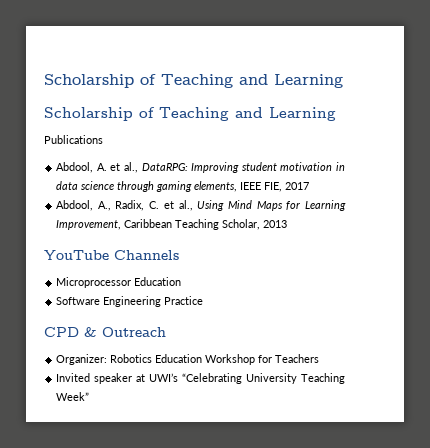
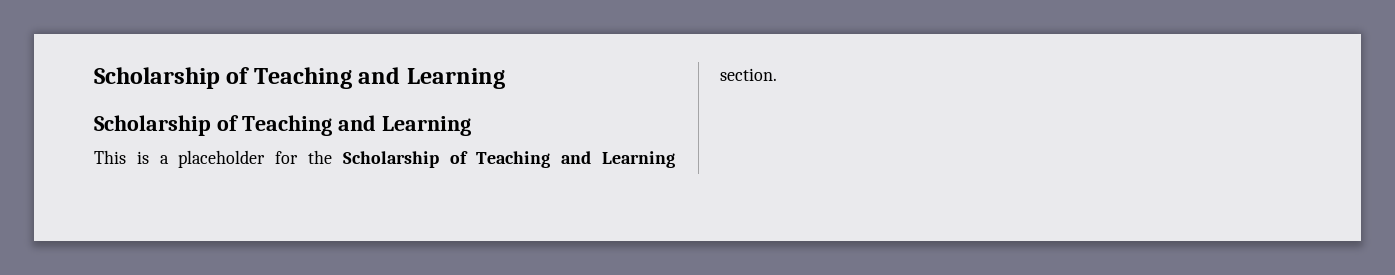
[44,135,103,144] [56,162,345,173] [56,181,310,192] [56,200,346,211] [56,219,288,230] [44,250,179,260] [56,277,182,288] [56,296,204,307] [44,327,166,337] [56,354,320,365] [56,373,345,384] [56,392,90,401] Publications // Abdool, A. et al., DataRPG: Improving student motivation in data science through gaming elements, IEEE FIE, 2017 // Abdool, A., Radix, C. et al., Using Mind Maps for Learning Improvement, Caribbean Teaching Scholar, 2013 // YouTube Channels // Microprocessor Education // Software Engineering Practice // CPD & Outreach // Organizer: Robotics Education Workshop for Teachers // Invited speaker at UWI’s “Celebrating University Teaching Week” -> [94,150,675,168] [720,68,777,81] This is a placeholder for the Scholarship of Teaching and Learning section.

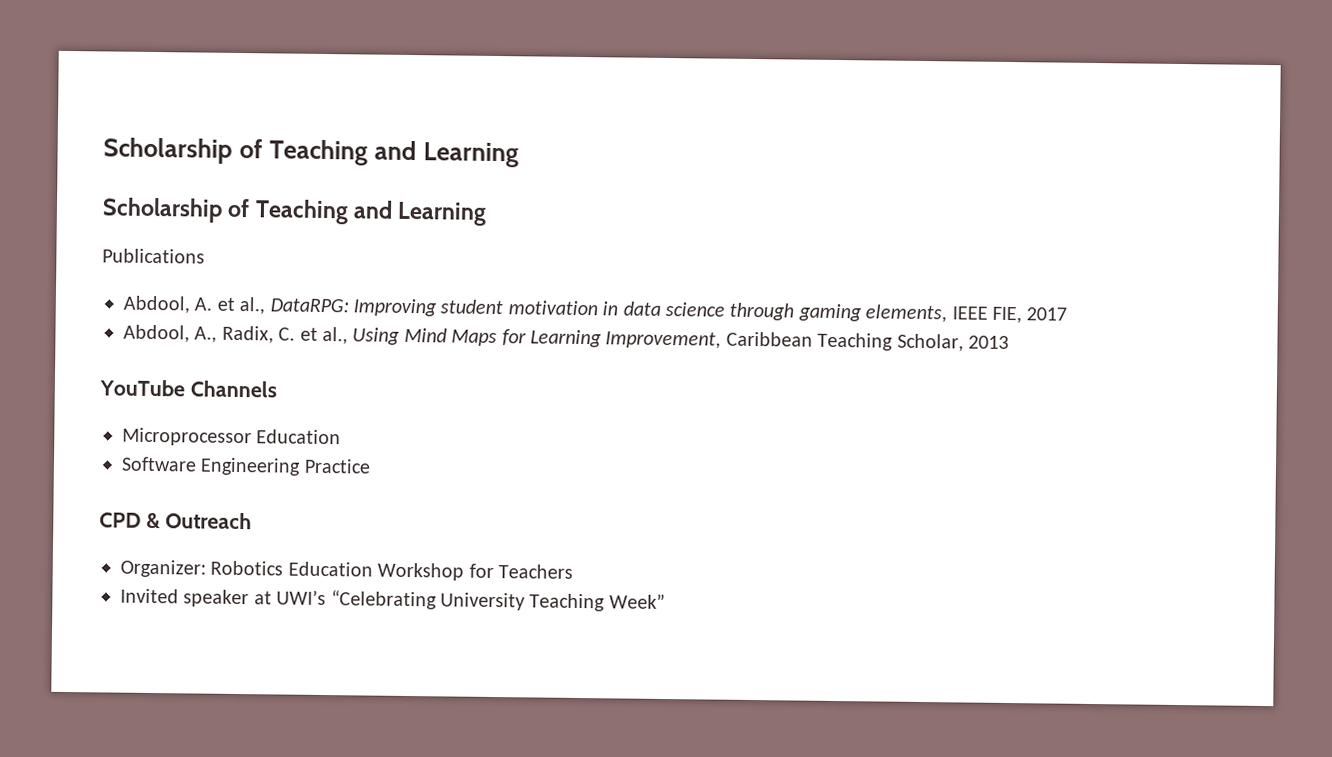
[94,150,675,168] [720,68,777,81] This is a placeholder for the Scholarship of Teaching and Learning section. -> [102,248,205,264] [123,295,1068,324] [123,324,1009,352] [99,379,277,398] [122,427,342,447] [121,456,371,476] [99,512,252,530] [120,559,573,581] [120,588,665,612] Publications // Abdool, A. et al., DataRPG: Improving student motivation in data science through gaming elements, IEEE FIE, 2017 // Abdool, A., Radix, C. et al., Using Mind Maps for Learning Improvement, Caribbean Teaching Scholar, 2013 // YouTube Channels // Microprocessor Education // Software Engineering Practice // CPD & Outreach // Organizer: Robotics Education Workshop for Teachers // Invited speaker at UWI’s “Celebrating University Teaching Week”

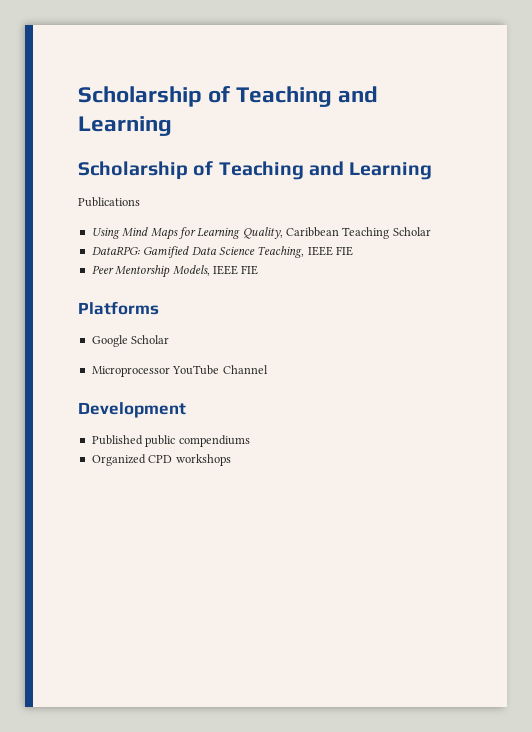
[123,295,1068,324] [123,324,348,345] Abdool, A. et al., DataRPG: Improving student motivation in data science through gaming elements, IEEE FIE, 2017 // Abdool, A., Radix, C. et al., -> (140, 202) none
[605,331,722,349] Improvement, -> [242,227,283,239] Quality,
[896,333,1009,352] [99,379,277,398] [122,427,342,447] [121,456,371,476] [99,512,252,530] [120,559,573,581] [120,588,665,612] Scholar, 2013 // YouTube Channels // Microprocessor Education // Software Engineering Practice // CPD & Outreach // Organizer: Robotics Education Workshop for Teachers // Invited speaker at UWI’s “Celebrating University Teaching Week” -> [392,227,431,236] [91,246,353,258] [91,265,259,278] [78,301,159,315] [91,335,170,347] [91,365,268,377] [78,402,186,418] [91,435,250,447] [91,454,231,466] Scholar // DataRPG: Gamified Data Science Teaching, IEEE FIE // Peer Mentorship Models, IEEE FIE // Platforms // Google Scholar // Microprocessor YouTube Channel // Development // Published public compendiums // Organized CPD workshops

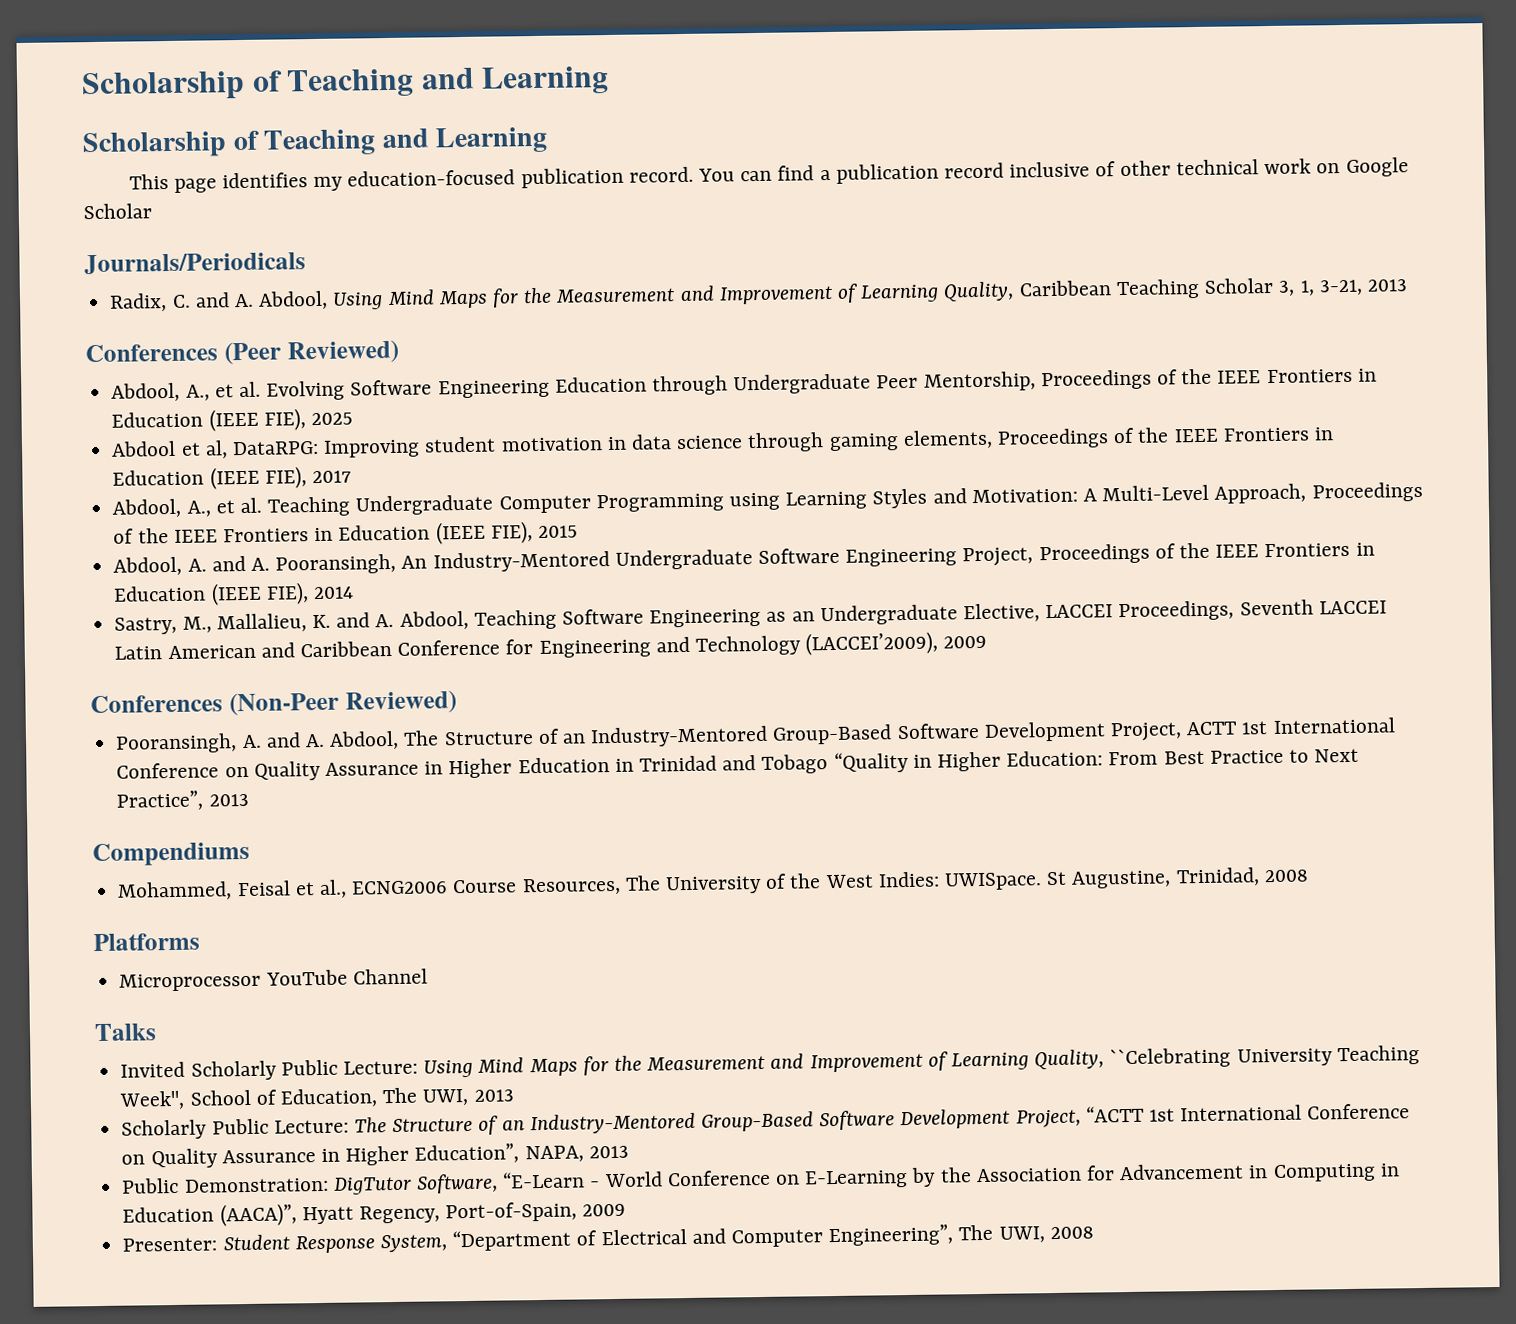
[78,197,140,207] [91,227,196,240] Publications // Using Mind Maps for -> [128,157,1409,193] [83,203,152,220] [84,252,306,275] [109,283,859,312] This page identifies my education-focused publication record. You can find a publication record inclusive of other technical work on Google Scholar // Journals/Periodicals // Radix, C. and A. Abdool, Using Mind Maps for the Measurement and Improvement of
[91,246,353,258] [91,265,259,278] // DataRPG: Gamified Data Science Teaching, IEEE FIE // Peer Mentorship Models, IEEE FIE -> [1278,279,1408,296] [85,339,399,366] [111,368,1377,402] [111,408,353,432] [111,427,1335,459] [112,466,351,490] [112,481,1423,518] [113,521,578,545] [113,542,1375,576] [113,582,354,606] [114,599,1387,635] [114,631,988,660] [90,690,457,717] [115,717,1396,754] [116,748,1360,781] [116,790,249,811] [92,841,250,867] [117,867,1309,901] 3, 1, 3-21, 2013 // Conferences (Peer Reviewed) // Abdool, A., et al. Evolving Software Engineering Education through Undergraduate Peer Mentorship, Proceedings of the IEEE Frontiers in Education (IEEE FIE), 2025 // Abdool et al, DataRPG: Improving student motivation in data science through gaming elements, Proceedings of the IEEE Frontiers in Education (IEEE FIE), 2017 // Abdool, A., et al. Teaching Undergraduate Computer Programming using Learning Styles and Motivation: A Multi-Level Approach, Proceedings of the IEEE Frontiers in Education (IEEE FIE), 2015 // Abdool, A. and A. Pooransingh, An Industry-Mentored Undergraduate Software Engineering Project, Proceedings of the IEEE Frontiers in Education (IEEE FIE), 2014 // Sastry, M., Mallalieu, K. and A. Abdool, Teaching Software Engineering as an Undergraduate Elective, LACCEI Proceedings, Seventh LACCEI Latin American and Caribbean Conference for Engineering and Technology (LACCEI’2009), 2009 // Conferences (Non-Peer Reviewed) // Pooransingh, A. and A. Abdool, The Structure of an Industry-Mentored Group-Based Software Development Project, ACTT 1st International Conference on Quality Assurance in Higher Education in Trinidad and Tobago “Quality in Higher Education: From Best Practice to Next Practice”, 2013 // Compendiums // Mohammed, Feisal et al., ECNG2006 Course Resources, The University of the West Indies: UWISpace. St Augustine, Trinidad, 2008
[91,335,170,347] // Google Scholar -> (200, 942) none
[78,402,186,418] [91,435,250,447] [91,454,231,466] Development // Published public compendiums // Organized CPD workshops -> [94,1023,157,1042] [120,1045,1420,1081] [119,1087,514,1110] [121,1103,1411,1140] [121,1143,629,1169] [121,1163,1400,1195] [122,1201,627,1227] [122,1224,1094,1254] Talks // Invited Scholarly Public Lecture: Using Mind Maps for the Measurement and Improvement of Learning Quality, ``Celebrating University Teaching Week'', School of Education, The UWI, 2013 // Scholarly Public Lecture: The Structure of an Industry-Mentored Group-Based Software Development Project, “ACTT 1st International Conference on Quality Assurance in Higher Education”, NAPA, 2013 // Public Demonstration: DigTutor Software, “E-Learn - World Conference on E-Learning by the Association for Advancement in Computing in Education (AACA)”, Hyatt Regency, Port-of-Spain, 2009 // Presenter: Student Response System, “Department of Electrical and Computer Engineering”, The UWI, 2008

